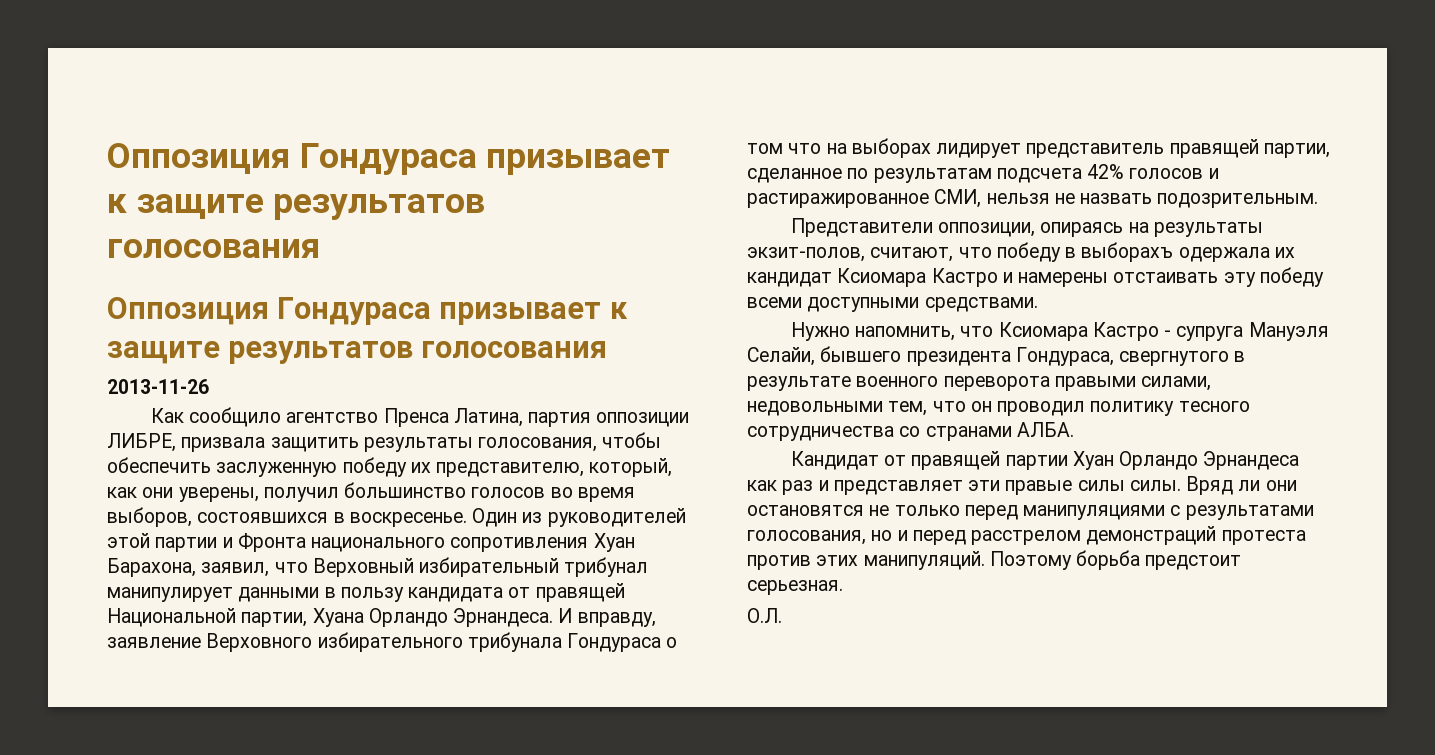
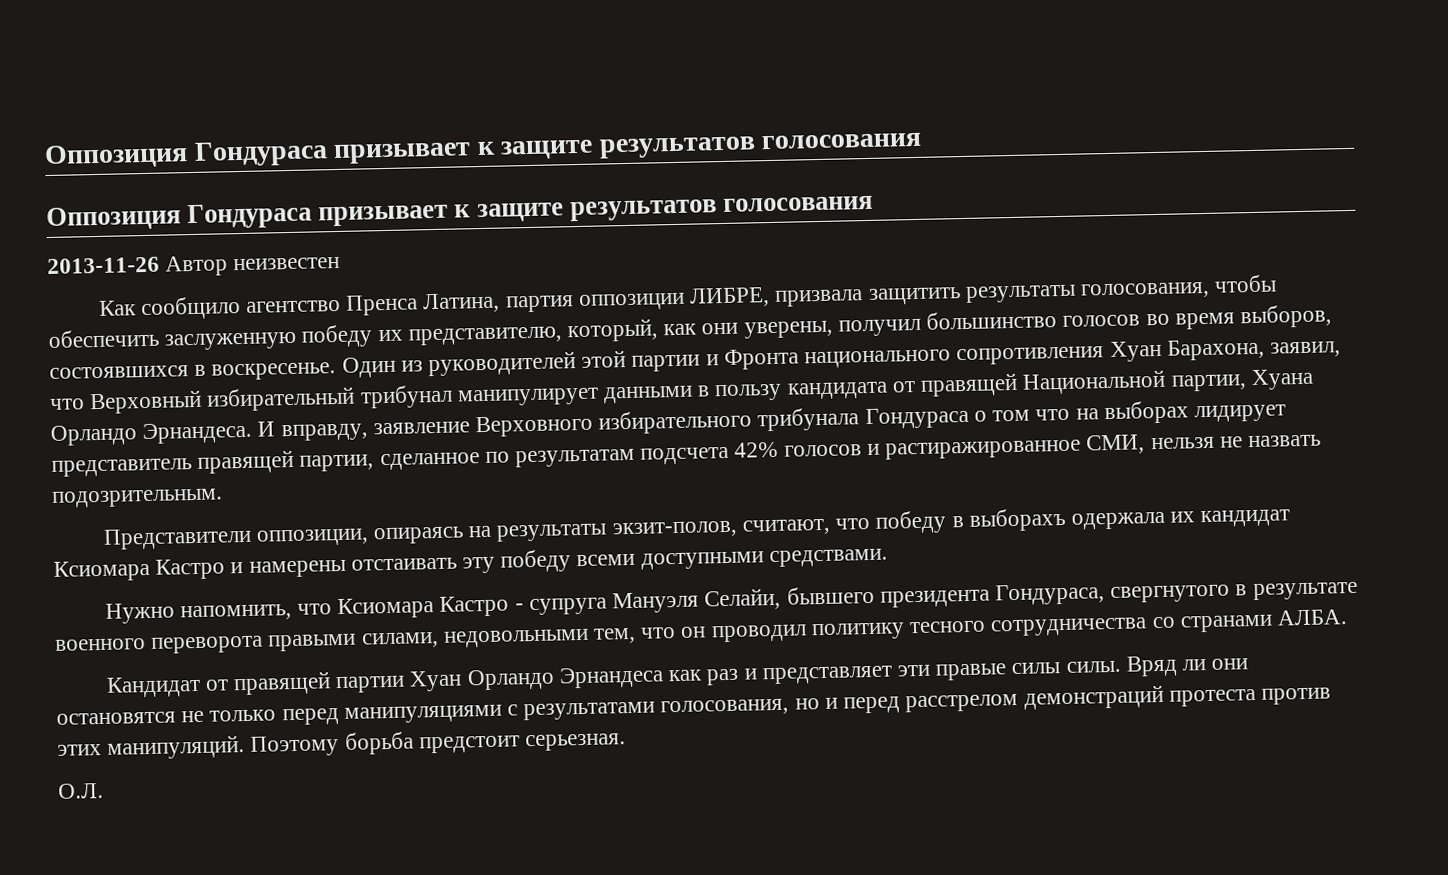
(209, 386) none -> [165,255,341,277] Автор неизвестен

